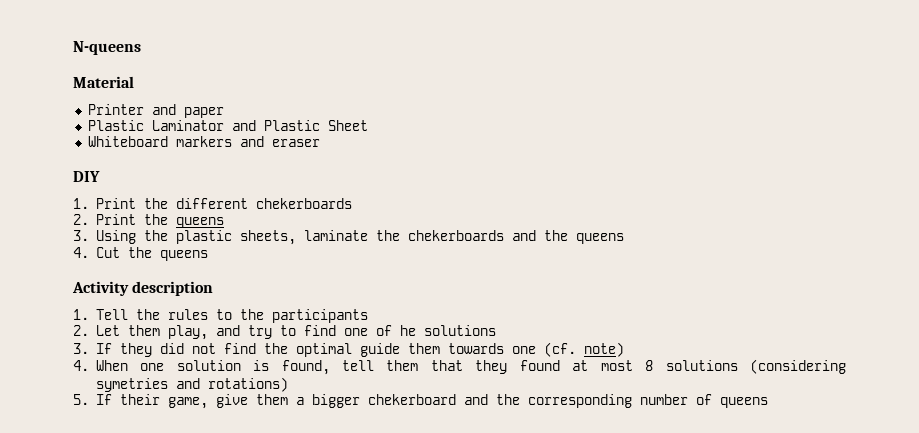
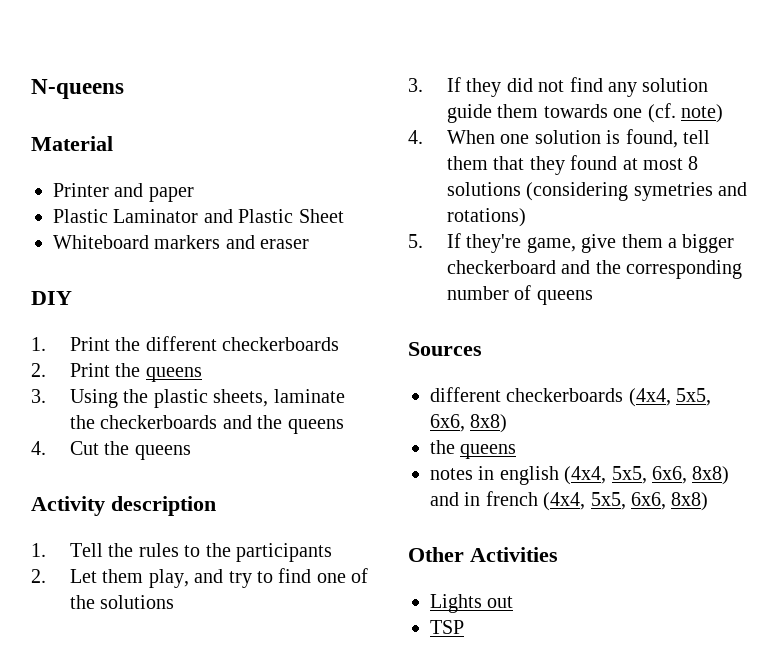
[255,198,352,209] chekerboards -> [222,337,340,351] checkerboards
[407,230,504,241] chekerboards -> [100,415,218,429] checkerboards
[399,325,416,336] he -> [69,595,95,609] the
[263,343,352,357] the optimal -> [607,78,709,97] any solution
[119,394,160,405] their -> [466,234,522,253] they're
[367,394,456,405] chekerboard -> [446,260,556,274] checkerboard
(768, 402) none -> [408,342,482,356] [430,387,712,407] [430,414,508,433] [430,440,517,459] [430,466,730,485] [430,491,709,511] [408,547,558,562] [430,594,514,613] [430,620,464,634] // Sources // different checkerboards (4x4, 5x5, 6x6, 8x8) // the queens // notes in english (4x4, 5x5, 6x6, 8x8) and in french (4x4, 5x5, 6x6, 8x8) // Other Activities // Lights out // TSP

